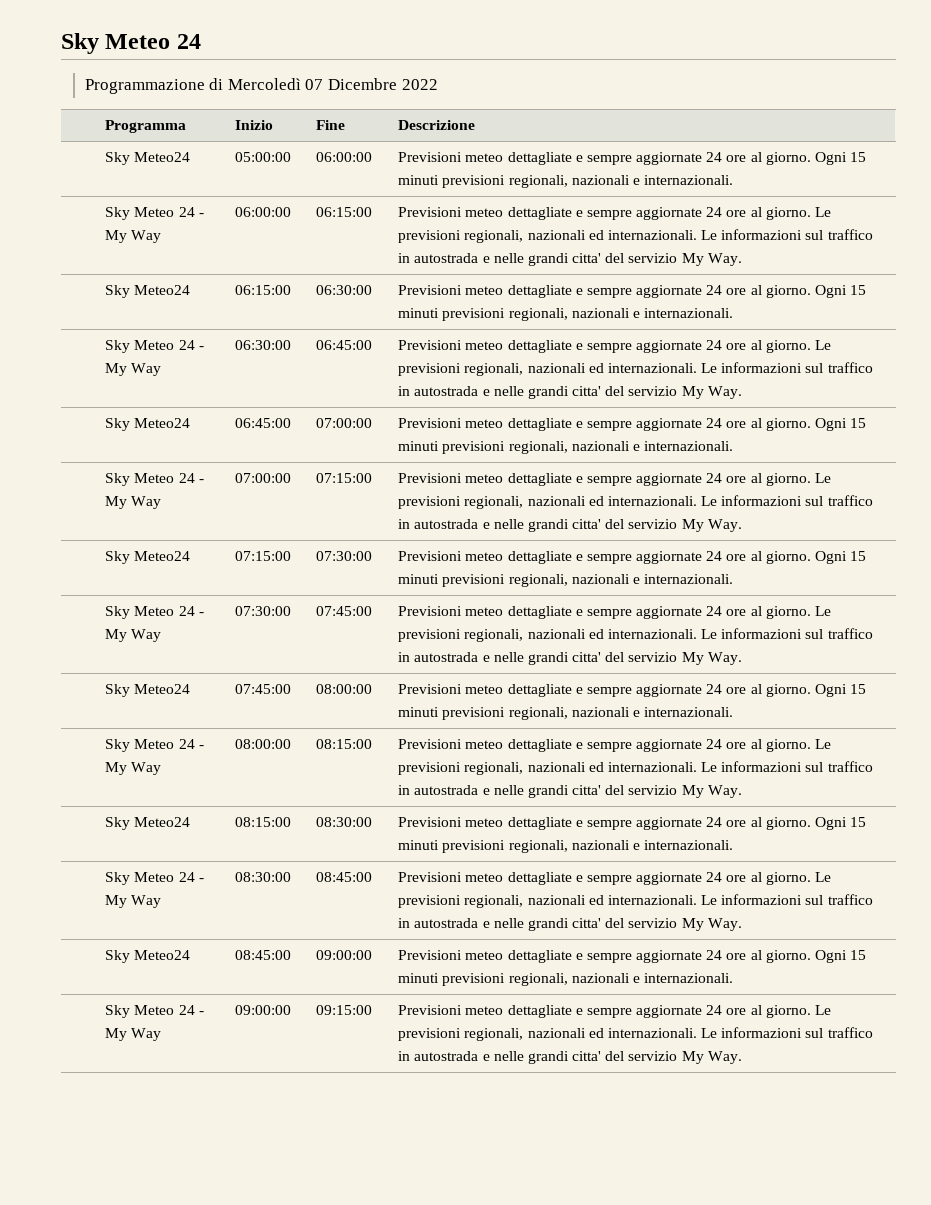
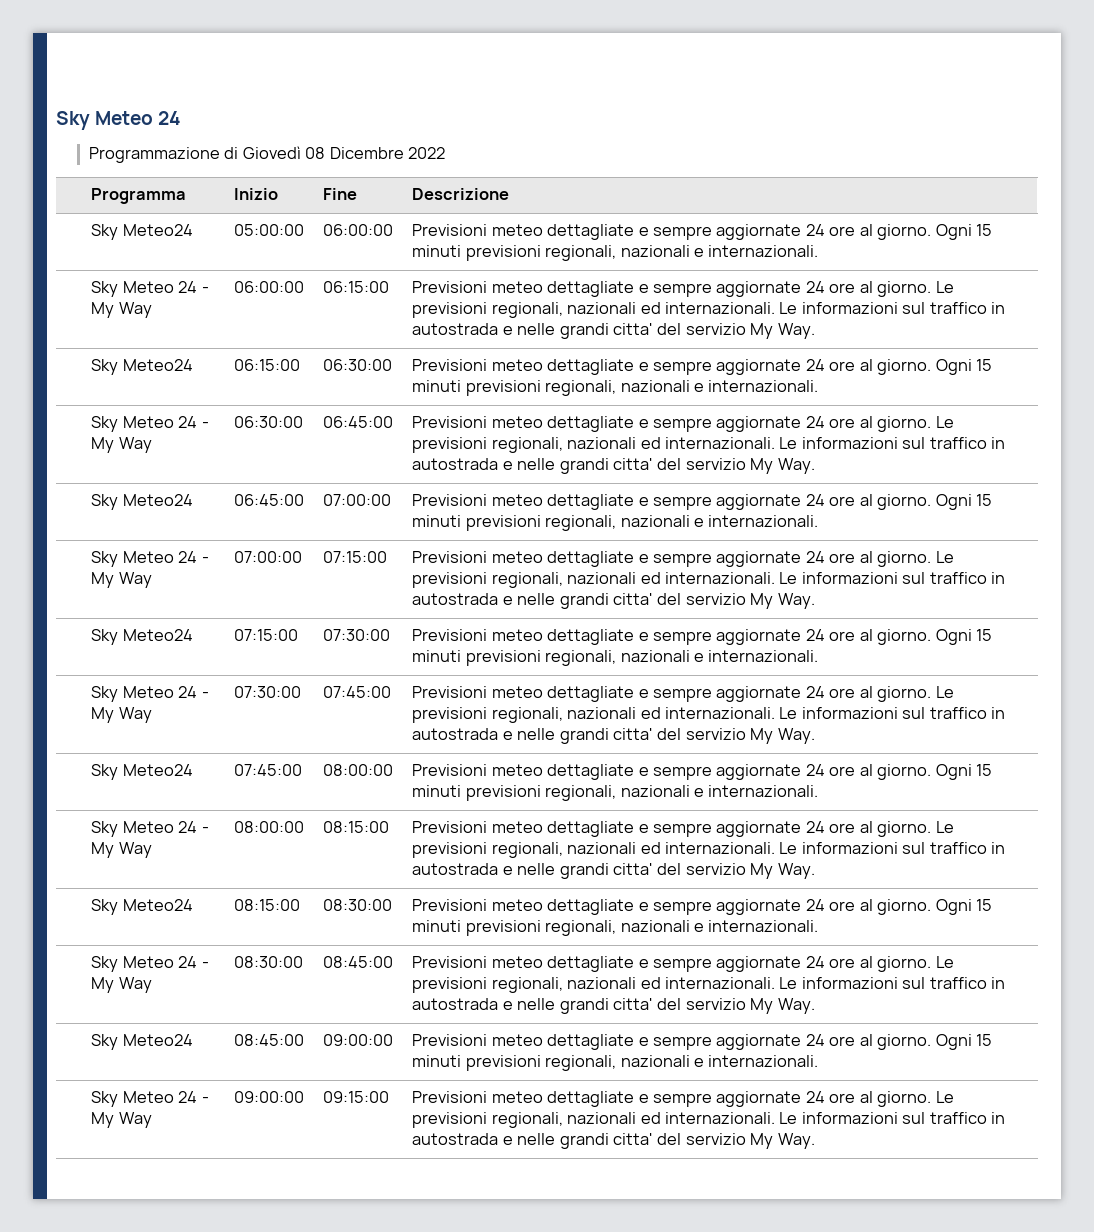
[227,78,324,90] Mercoledì 07 -> [242,146,326,159] Giovedì 08

